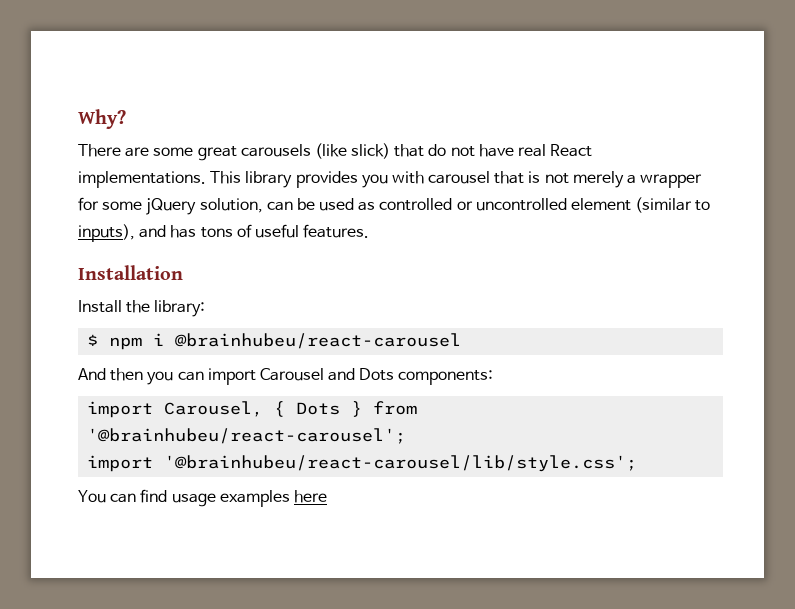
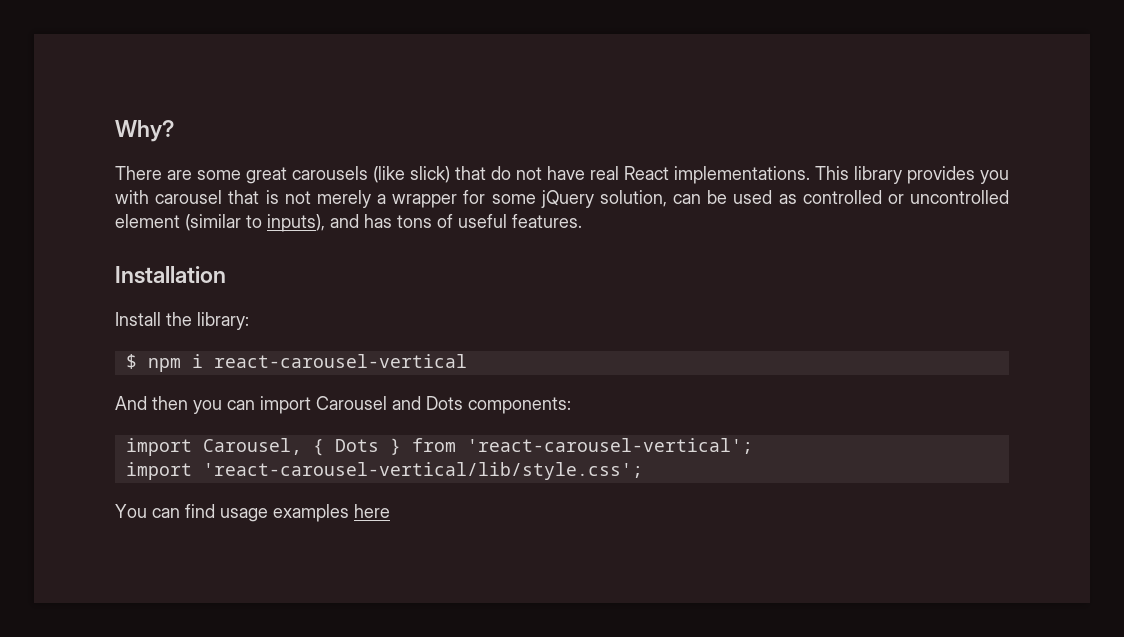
[175,333,462,349] @brainhubeu/react-carousel -> [213,354,467,368] react-carousel-vertical
[87,428,407,444] [87,455,638,472] '@brainhubeu/react-carousel'; // import '@brainhubeu/react-carousel/lib/style.css'; -> [466,438,753,454] [125,462,643,480] 'react-carousel-vertical'; // import 'react-carousel-vertical/lib/style.css';

